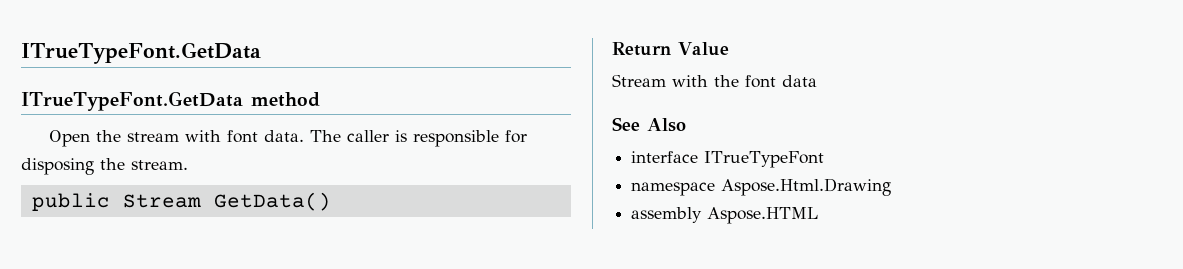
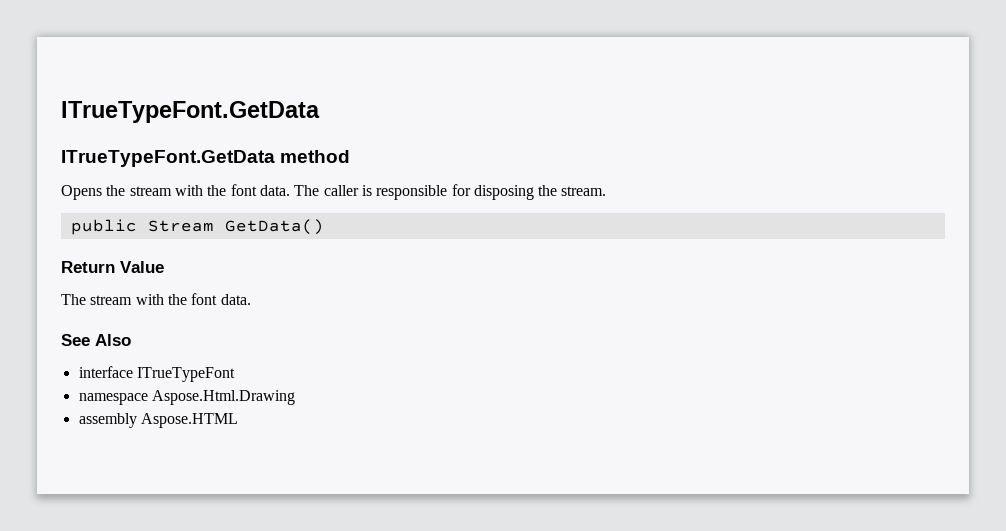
[49,130,91,147] Open -> [61,185,102,200] Opens
(222, 136) none -> [207,185,227,196] the
[612,74,817,88] Stream with the font data -> [61,293,251,305] The stream with the font data.

